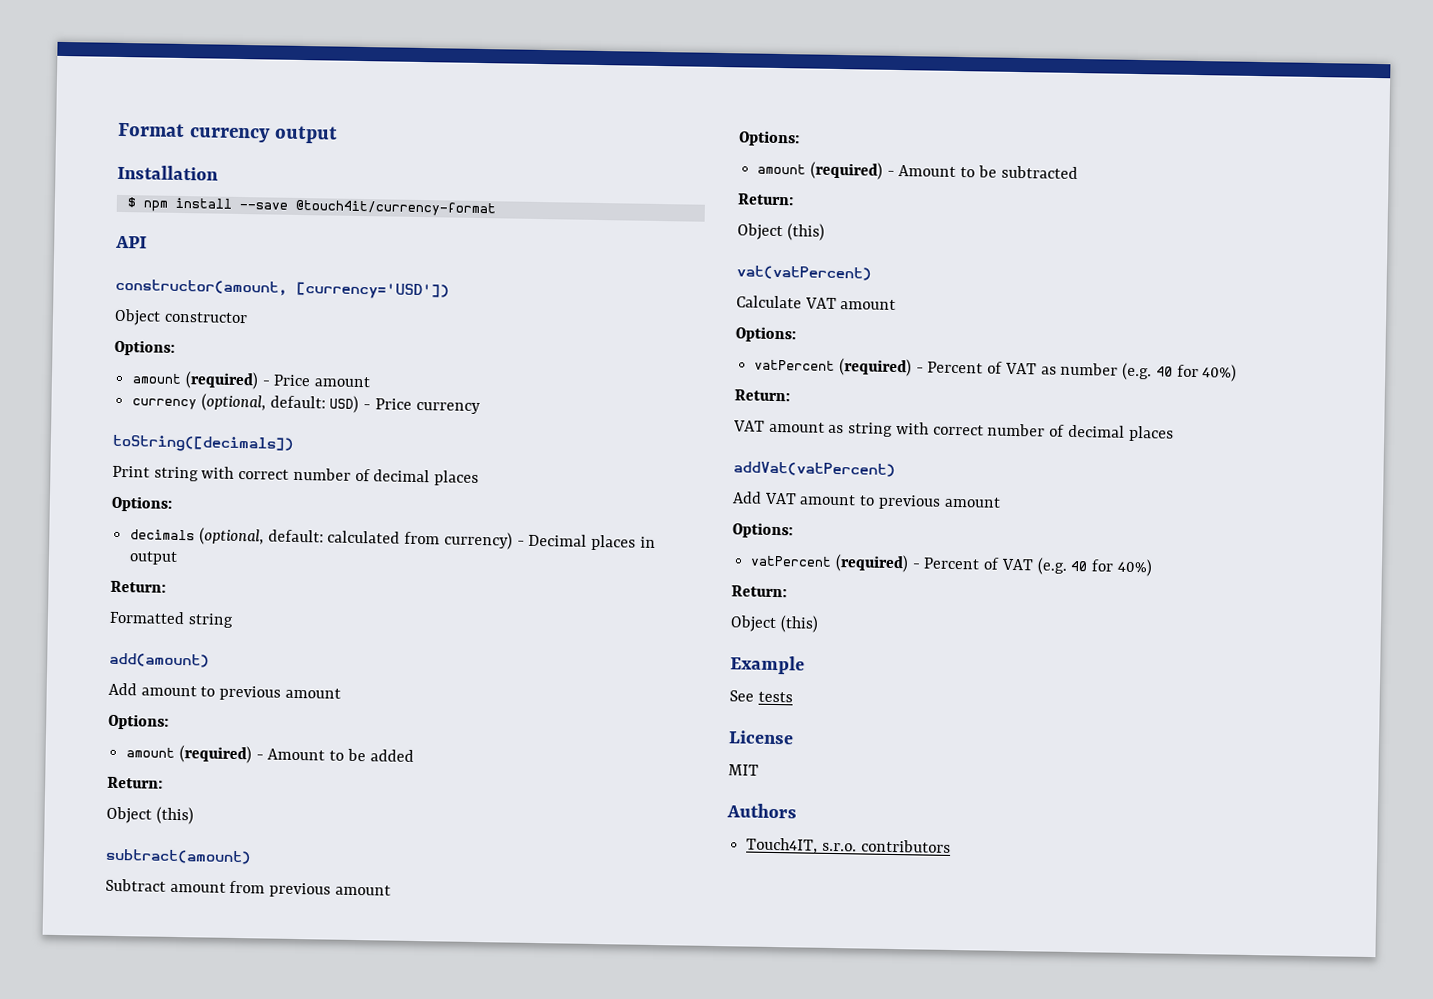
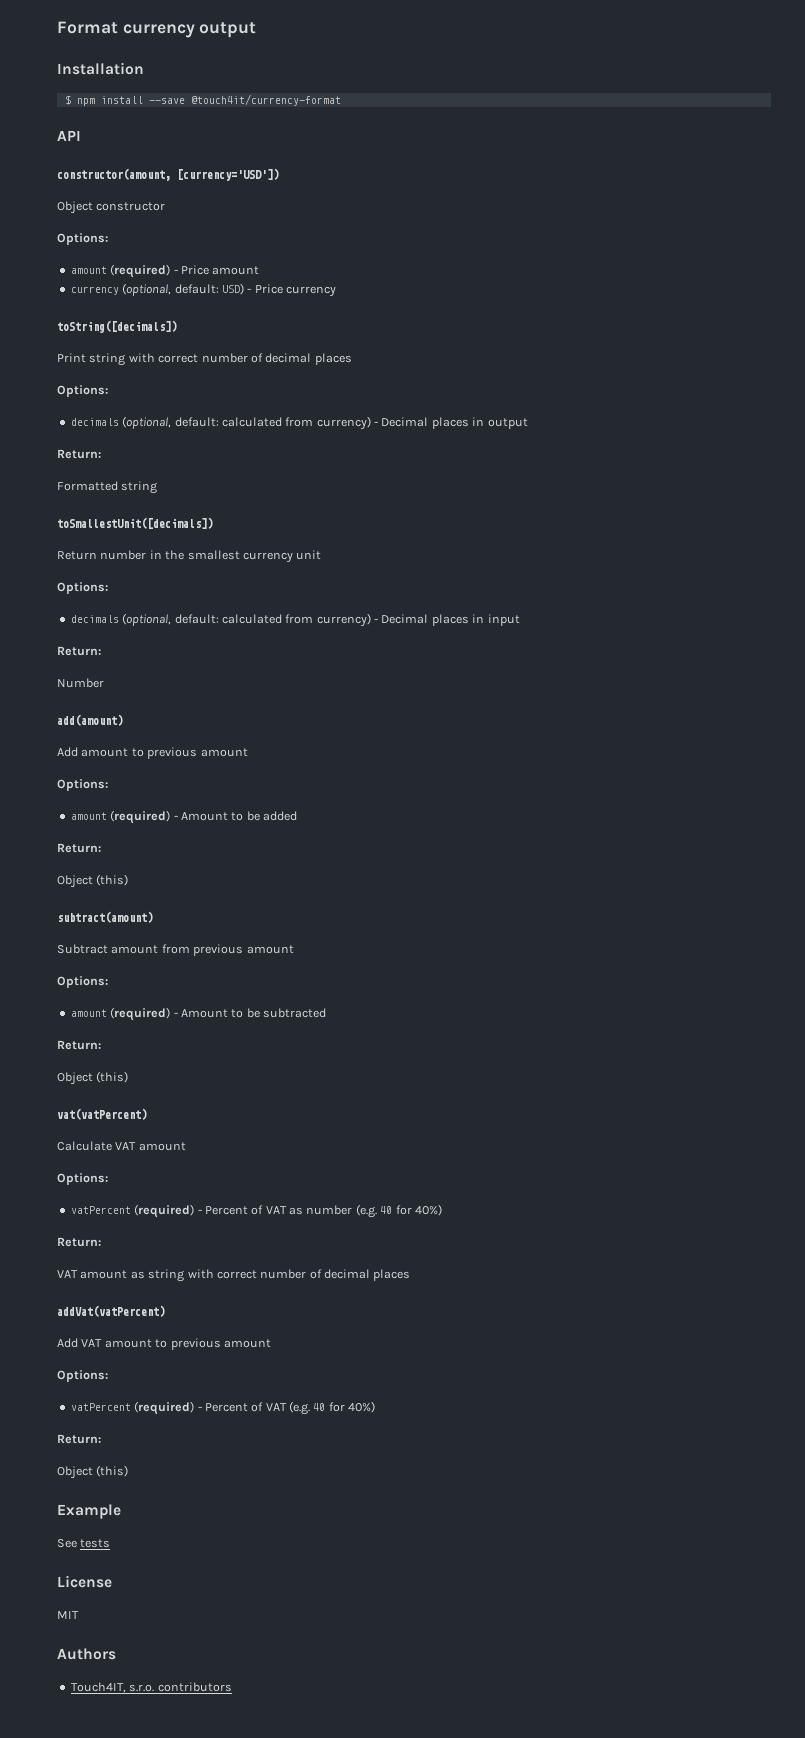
(234, 620) none -> [57,517,213,529] [57,550,322,563] [57,582,108,594] [70,613,520,627] [57,646,101,656] [57,678,104,688] // toSmallestUnit([decimals]) // Return number in the smallest currency unit // Options: // decimals (optional, default: calculated from currency) - Decimal places in input // Return: // Number

